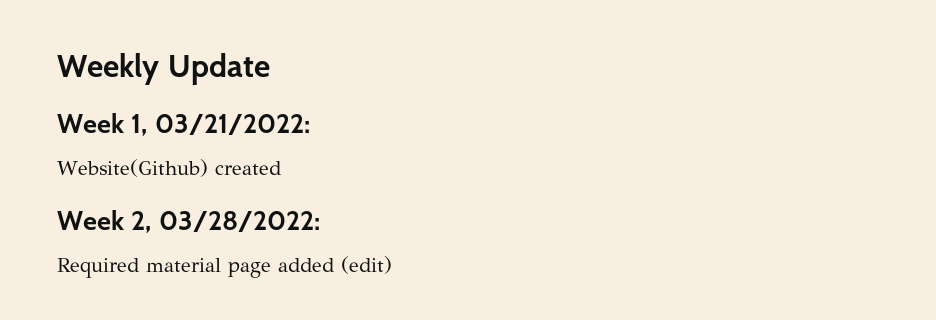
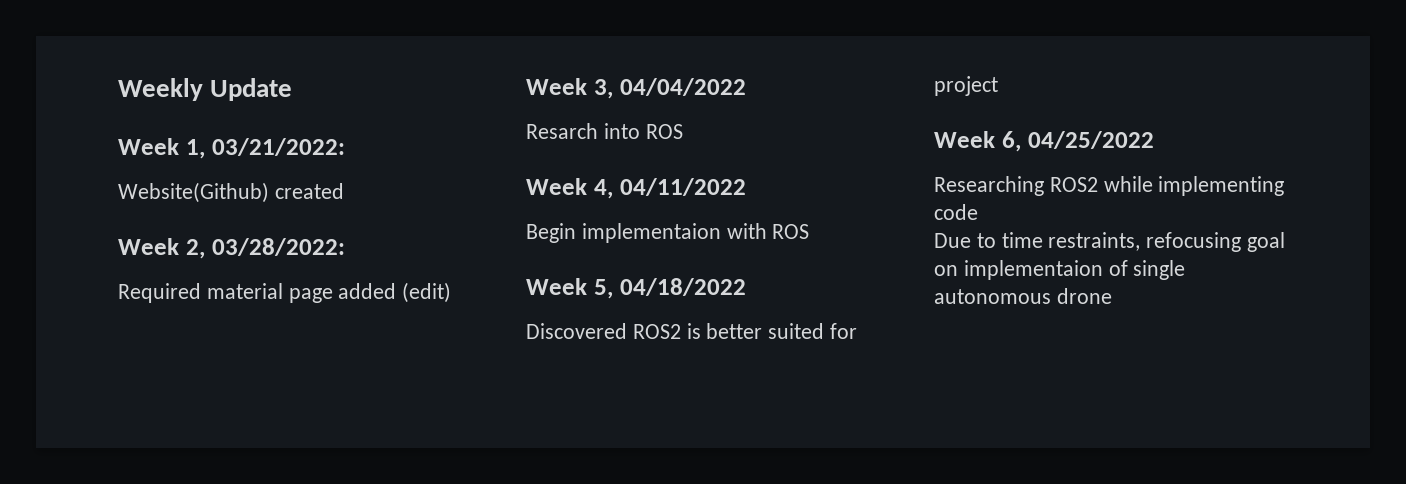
(392, 265) none -> [526,78,746,99] [526,123,683,139] [526,178,746,199] [526,223,810,243] [526,278,746,299] [526,323,858,339] [934,76,998,96] [934,131,1154,152] [934,176,1285,196] [934,204,978,220] [934,232,1286,252] [934,260,1186,280] [934,288,1112,304] // Week 3, 04/04/2022 // Resarch into ROS // Week 4, 04/11/2022 // Begin implementaion with ROS // Week 5, 04/18/2022 // Discovered ROS2 is better suited for project // Week 6, 04/25/2022 // Researching ROS2 while implementing code // Due to time restraints, refocusing goal on implementaion of single autonomous drone

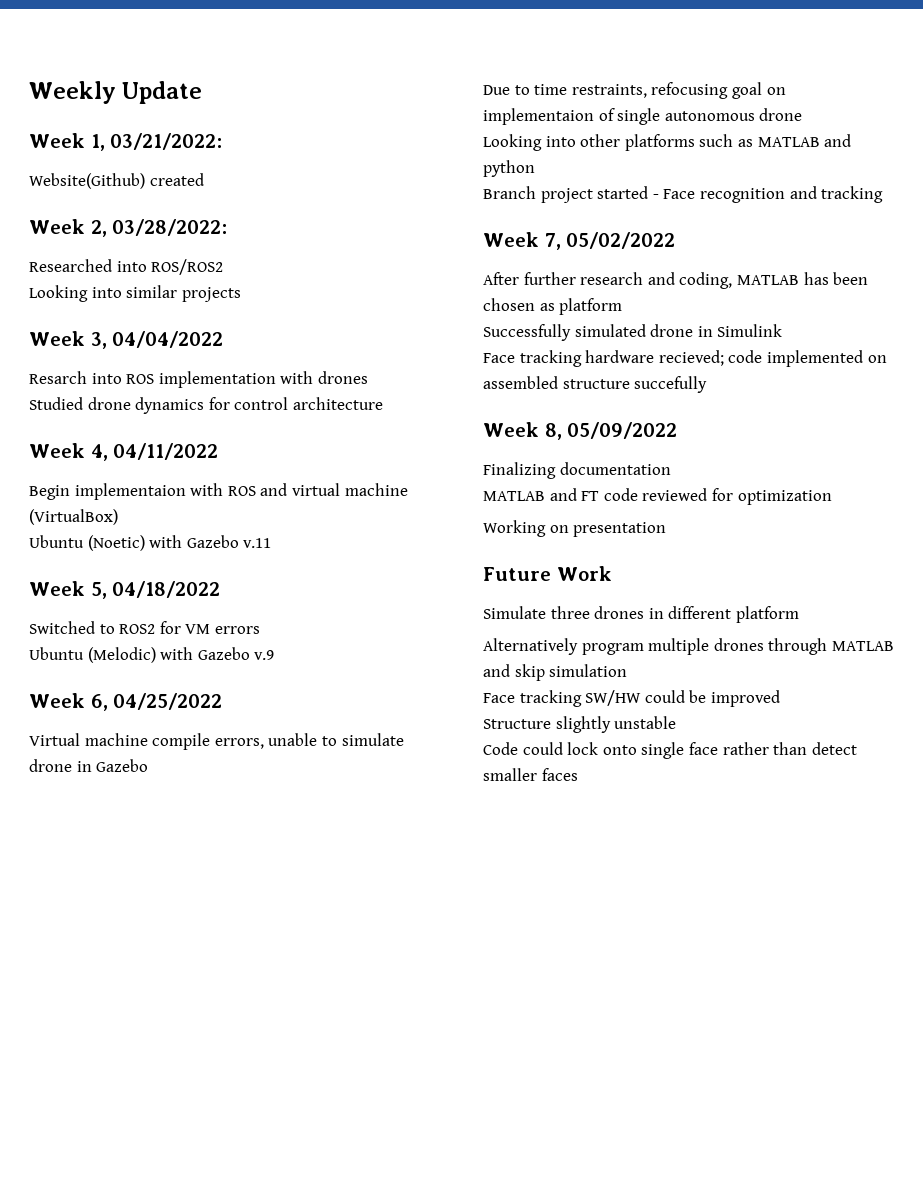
[118,282,452,303] Required material page added (edit) -> [29,259,224,275] [29,285,241,302] Researched into ROS/ROS2 // Looking into similar projects
(683, 131) none -> [158,371,368,388] [29,397,383,414] implementation with drones // Studied drone dynamics for control architecture
[526,278,746,299] [526,323,858,339] [934,76,998,96] [934,131,1154,152] [934,176,1285,196] [934,204,978,220] // Week 5, 04/18/2022 // Discovered ROS2 is better suited for project // Week 6, 04/25/2022 // Researching ROS2 while implementing code -> [260,483,408,496] [29,509,118,525] [29,535,272,551] [29,581,221,599] [29,621,260,634] [29,647,275,663] [29,693,223,711] [29,733,404,750] [29,759,149,772] and virtual machine (VirtualBox) // Ubuntu (Noetic) with Gazebo v.11 // Week 5, 04/18/2022 // Switched to ROS2 for VM errors // Ubuntu (Melodic) with Gazebo v.9 // Week 6, 04/25/2022 // Virtual machine compile errors, unable to simulate drone in Gazebo
(1112, 296) none -> [483,134,852,151] [483,160,535,177] [483,186,884,203] [483,232,676,250] [483,272,869,289] [483,298,623,315] [483,324,783,341] [483,350,887,367] [483,376,708,393] [483,422,678,440] [483,462,671,479] [483,488,832,505] [483,520,667,537] [483,566,612,581] [483,606,799,623] [483,638,894,655] [483,664,628,681] [483,690,780,707] [483,716,677,733] [483,742,857,759] [483,768,578,781] // Looking into other platforms such as MATLAB and python // Branch project started - Face recognition and tracking // Week 7, 05/02/2022 // After further research and coding, MATLAB has been chosen as platform // Successfully simulated drone in Simulink // Face tracking hardware recieved; code implemented on assembled structure succefully // Week 8, 05/09/2022 // Finalizing documentation // MATLAB and FT code reviewed for optimization // Working on presentation // Future Work // Simulate three drones in different platform // Alternatively program multiple drones through MATLAB and skip simulation // Face tracking SW/HW could be improved // Structure slightly unstable // Code could lock onto single face rather than detect smaller faces

